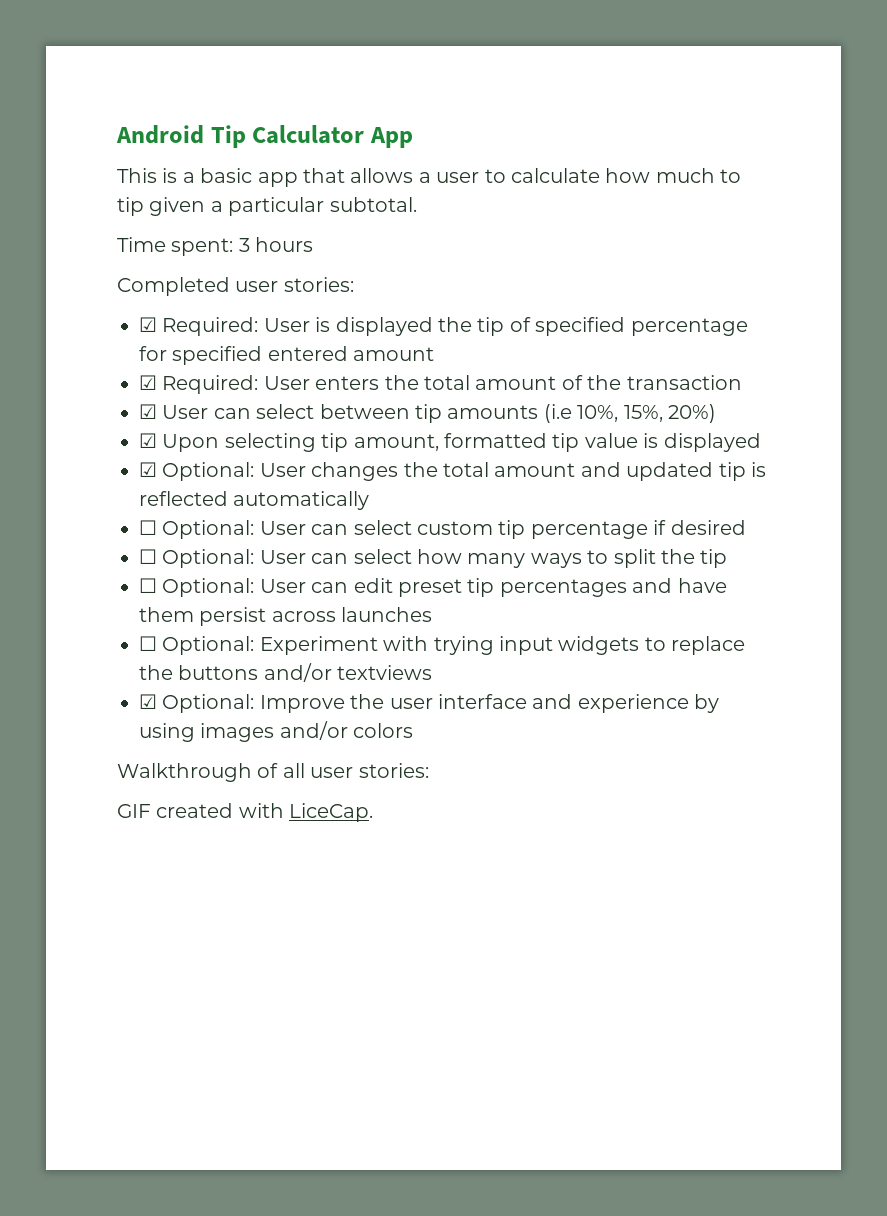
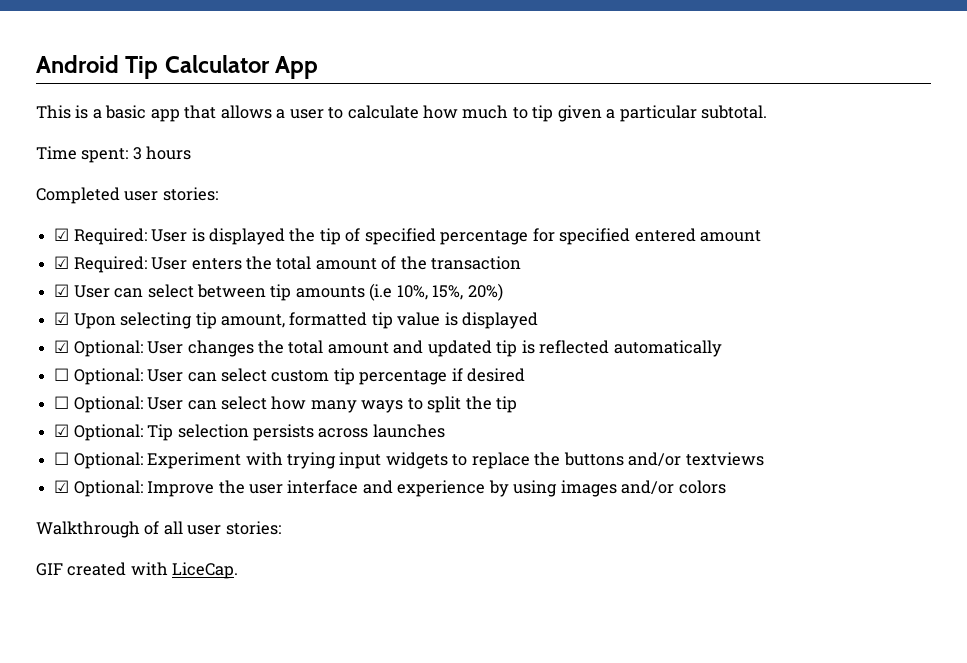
[139,578,727,597] [139,607,267,626] ☐ Optional: User can edit preset tip percentages and have them persist -> [54,424,314,441] ☑ Optional: Tip selection persists

